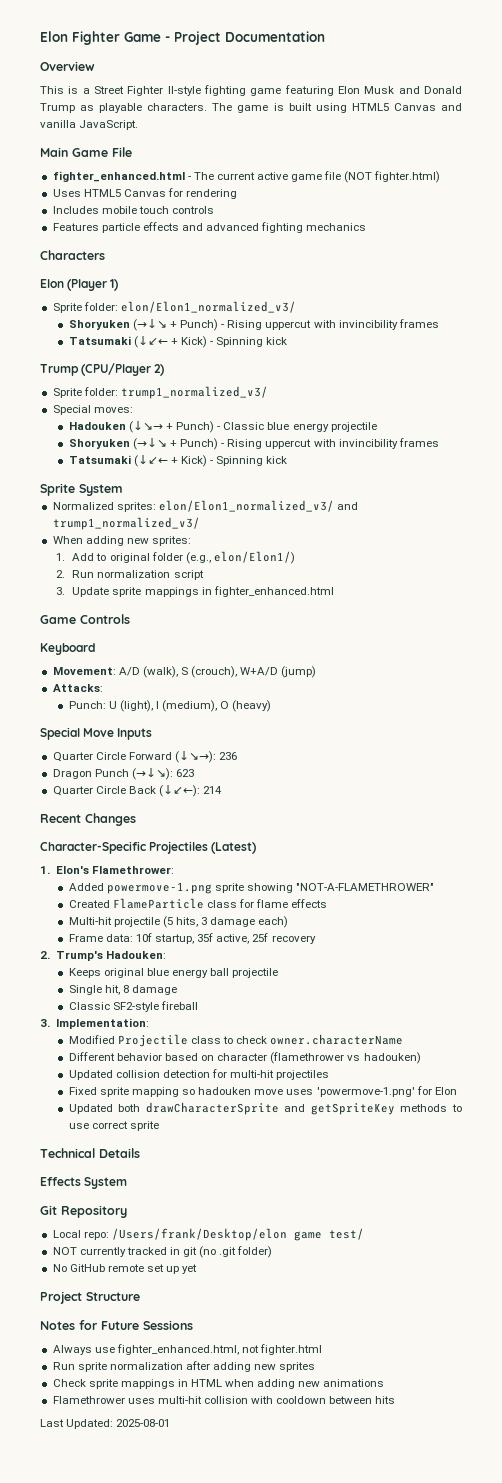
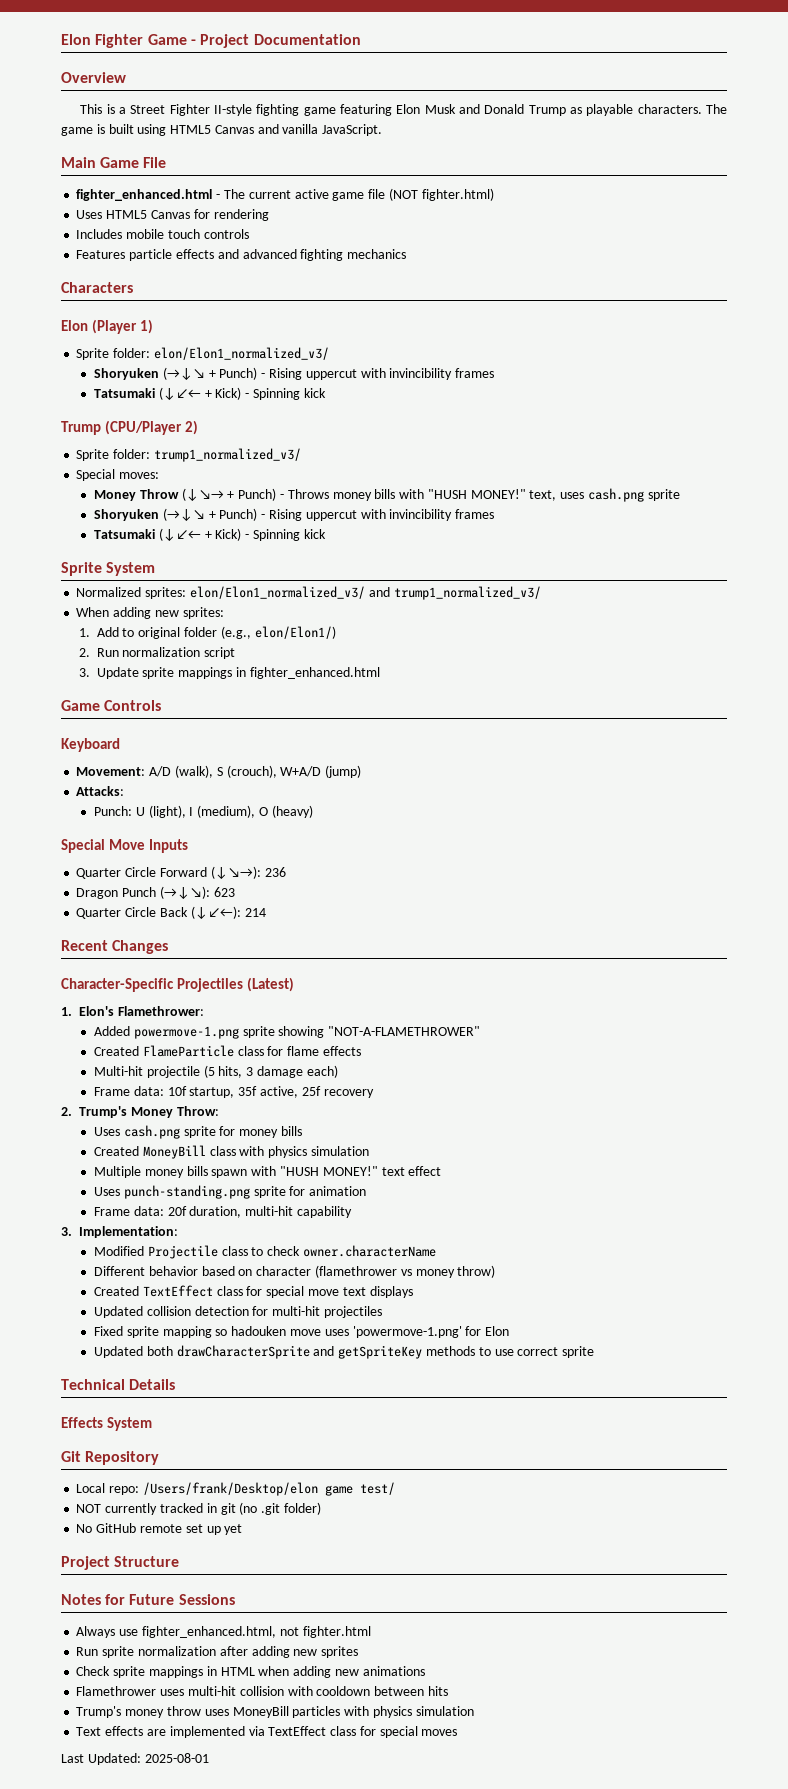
[68,422,126,430] Hadouken -> [94,489,179,501] Money Throw
[223,422,377,432] Classic blue energy projectile -> [287,488,680,502] Throws money bills with "HUSH MONEY!" text, uses cash.png sprite
[106,951,167,959] [68,968,279,978] [68,985,178,995] [68,1001,199,1012] Hadouken: // Keeps original blue energy ball projectile // Single hit, 8 damage // Classic SF2-style fireball -> [130,1106,219,1118] [94,1125,302,1139] [94,1145,369,1159] [94,1166,442,1178] [94,1185,367,1199] [94,1206,352,1218] Money Throw: // Uses cash.png sprite for money bills // Created MoneyBill class with physics simulation // Multiple money bills spawn with "HUSH MONEY!" text effect // Uses punch-standing.png sprite for animation // Frame data: 20f duration, multi-hit capability
[363,1052,421,1064] hadouken) -> [415,1265,496,1278] [94,1285,413,1298] money throw) // Created TextEffect class for special move text displays
(396, 1400) none -> [76,1706,474,1718] [76,1726,458,1738] // Trump's money throw uses MoneyBill particles with physics simulation // Text effects are implemented via TextEffect class for special moves

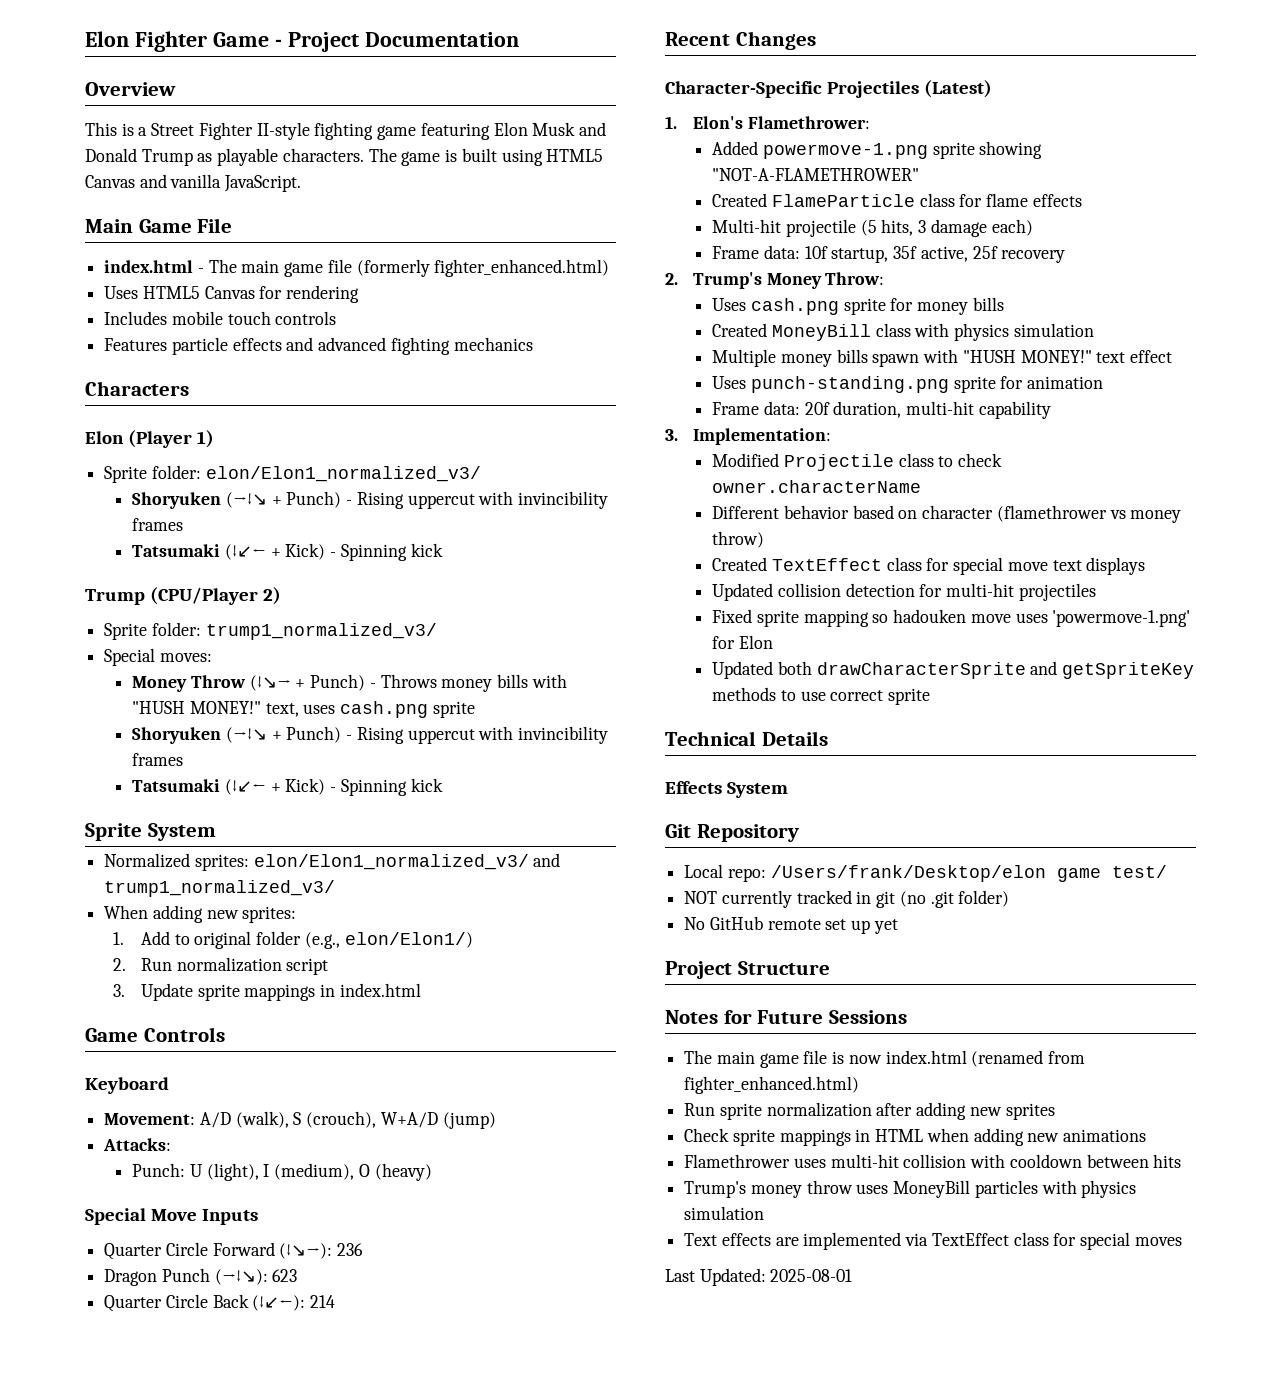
[76,189,213,201] fighter_enhanced.html -> [104,260,194,273] index.html
[248,188,494,201] current active game file (NOT fighter.html) -> [241,259,610,277] main game file (formerly fighter_enhanced.html)
[249,667,380,679] fighter_enhanced.html -> [339,983,421,997] index.html
[76,1626,371,1638] Always use fighter_enhanced.html, not fighter.html -> [684,1050,1086,1068] [684,1076,860,1094] The main game file is now index.html (renamed from fighter_enhanced.html)

